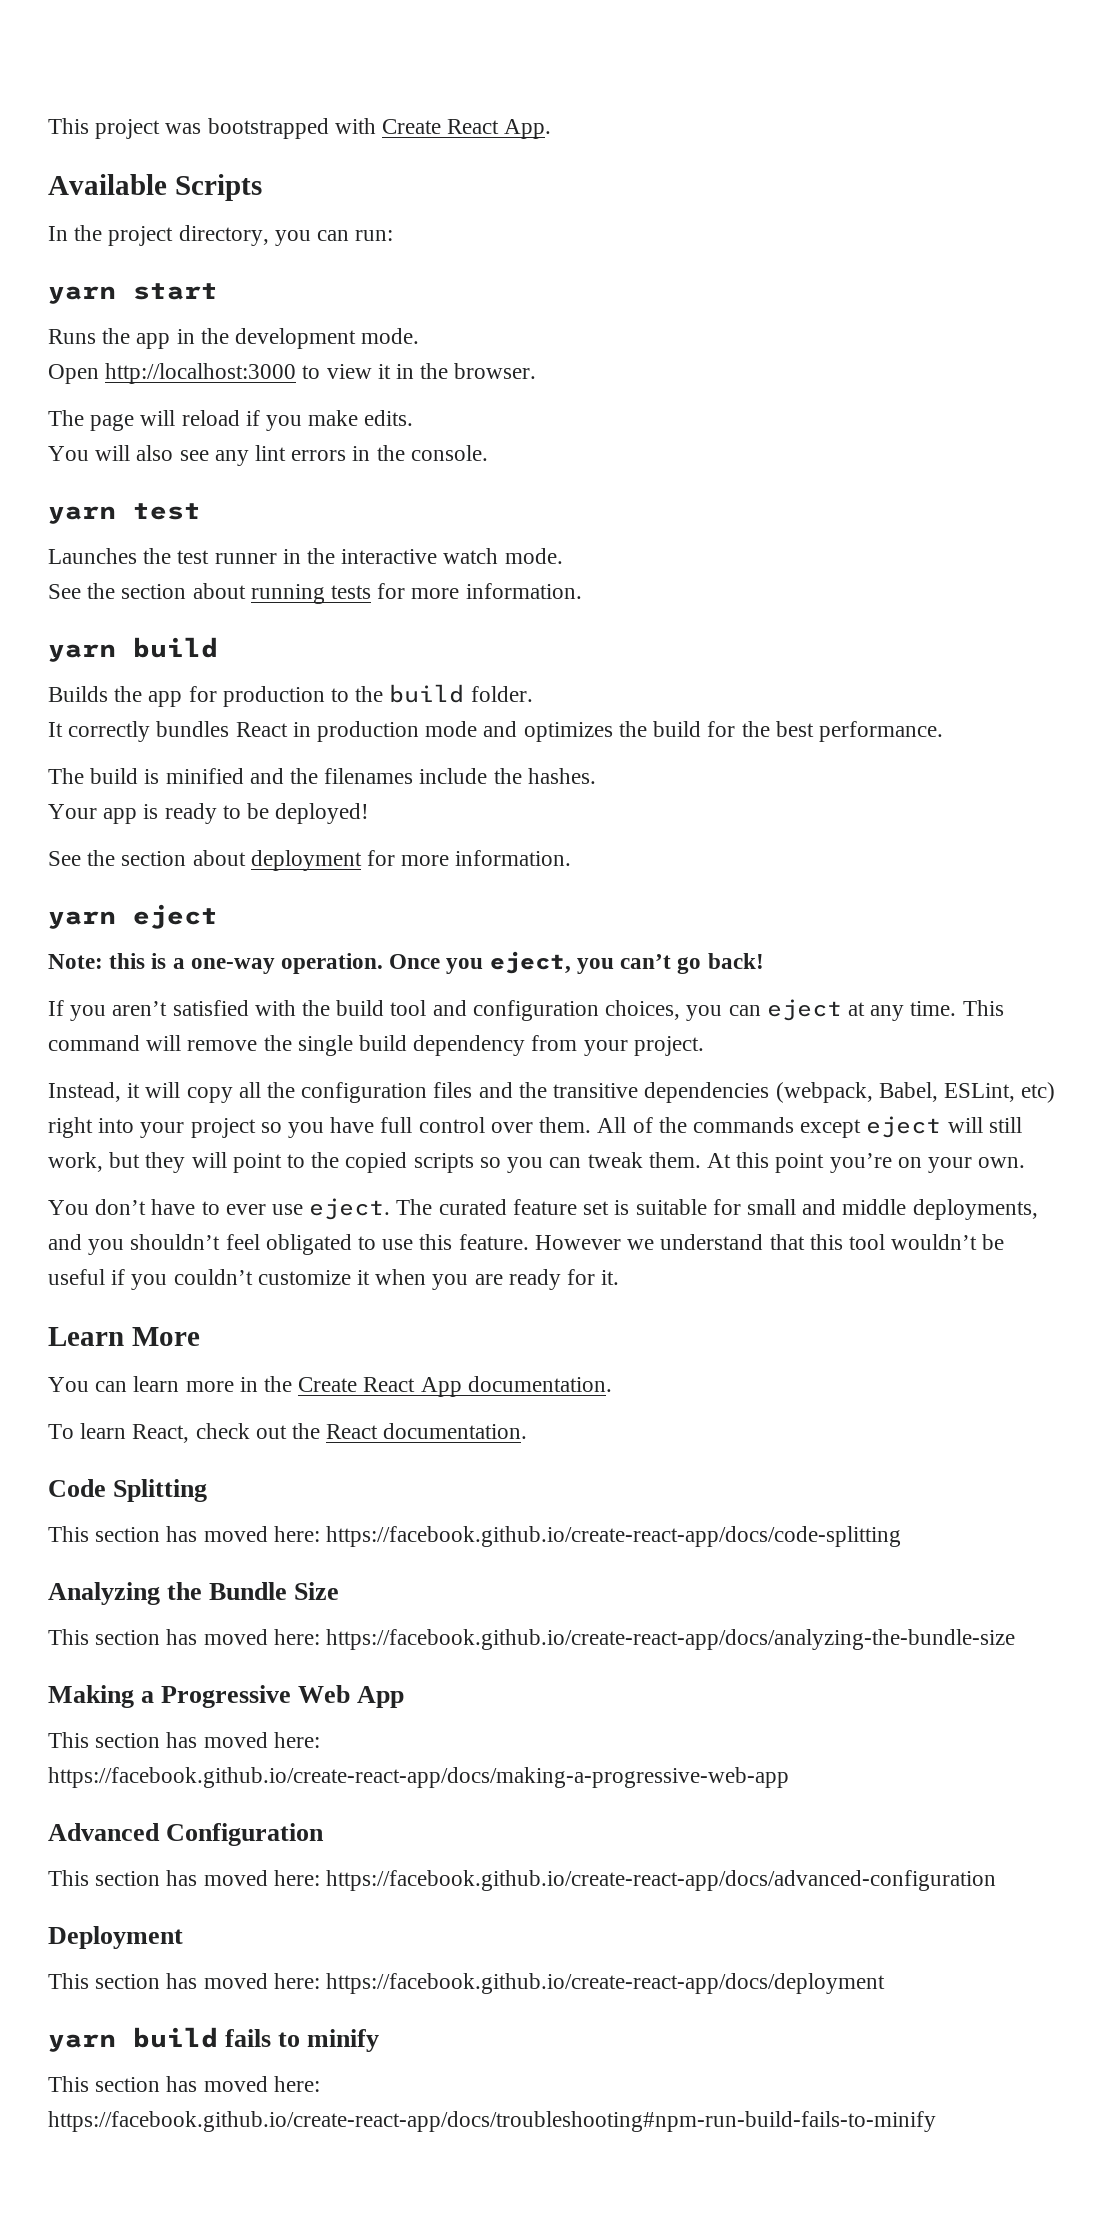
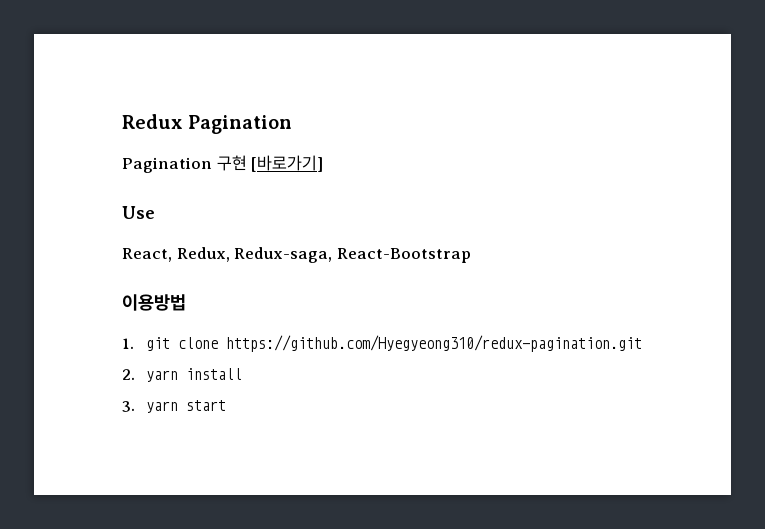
[48,118,552,139] [48,174,262,201] [48,225,394,246] [48,283,218,304] [48,328,420,349] [48,363,537,384] [48,410,414,431] [48,445,488,466] [48,503,201,524] [48,548,563,564] [48,583,582,604] [48,637,218,662] [48,684,533,707] [48,721,943,742] [48,768,596,784] [48,803,370,824] [48,850,572,871] [48,904,218,929] [48,951,764,974] [48,999,1004,1021] [48,1035,704,1056] [48,1082,1056,1103] [48,1116,1022,1138] [48,1152,1026,1173] [48,1198,1038,1220] [48,1234,1005,1255] [48,1269,620,1290] [48,1327,200,1346] [48,1376,612,1397] [48,1423,528,1443] [48,1479,208,1502] [48,1526,902,1547] [48,1582,340,1605] [48,1629,1016,1650] [48,1685,405,1708] [48,1732,320,1748] [48,1767,789,1788] [48,1823,325,1846] [48,1870,997,1891] [48,1926,183,1949] [48,1973,886,1994] [48,2027,380,2052] [48,2076,320,2092] [48,2111,936,2132] This project was bootstrapped with Create React App. // Available Scripts // In the project directory, you can run: // yarn start // Runs the app in the development mode. // Open http://localhost:3000 to view it in the browser. // The page will reload if you make edits. // You will also see any lint errors in the console. // yarn test // Launches the test runner in the interactive watch mode. // See the section about running tests for more information. // yarn build // Builds the app for production to the build folder. // It correctly bundles React in production mode and optimizes the build for the best performance. // The build is minified and the filenames include the hashes. // Your app is ready to be deployed! // See the section about deployment for more information. // yarn eject // Note: this is a one-way operation. Once you eject, you can’t go back! // If you aren’t satisfied with the build tool and configuration choices, you can eject at any time. This command will remove the single build dependency from your project. // Instead, it will copy all the configuration files and the transitive dependencies (webpack, Babel, ESLint, etc) right into your project so you have full control over them. All of the commands except eject will still work, but they will point to the copied scripts so you can tweak them. At this point you’re on your own. // You don’t have to ever use eject. The curated feature set is suitable for small and middle deployments, and you shouldn’t feel obligated to use this feature. However we understand that this tool wouldn’t be useful if you couldn’t customize it when you are ready for it. // Learn More // You can learn more in the Create React App documentation. // To learn React, check out the React documentation. // Code Splitting // This section has moved here: https://facebook.github.io/create-react-app/docs/code-splitting // Analyzing the Bundle Size // This section has moved here: https://facebook.github.io/create-react-app/docs/analyzing-the-bundle-size // Making a Progressive Web App // This section has moved here: https://facebook.github.io/create-react-app/docs/making-a-progressive-web-app // Advanced Configuration // This section has moved here: https://facebook.github.io/create-react-app/docs/advanced-configuration // Deployment // This section has moved here: https://facebook.github.io/create-react-app/docs/deployment // yarn build fails to minify // This section has moved here: https://facebook.github.io/create-react-app/docs/troubleshooting#npm-run-build-fails-to-minify -> [122,114,293,134] [122,155,324,173] [122,206,155,219] [122,247,471,263] [122,294,186,311] [122,335,642,352] [122,368,242,382] [122,400,226,413] Redux Pagination // Pagination 구현 [바로가기] // Use // React, Redux, Redux-saga, React-Bootstrap // 이용방법 // 1. git clone https://github.com/Hyegyeong310/redux-pagination.git // 2. yarn install // 3. yarn start

